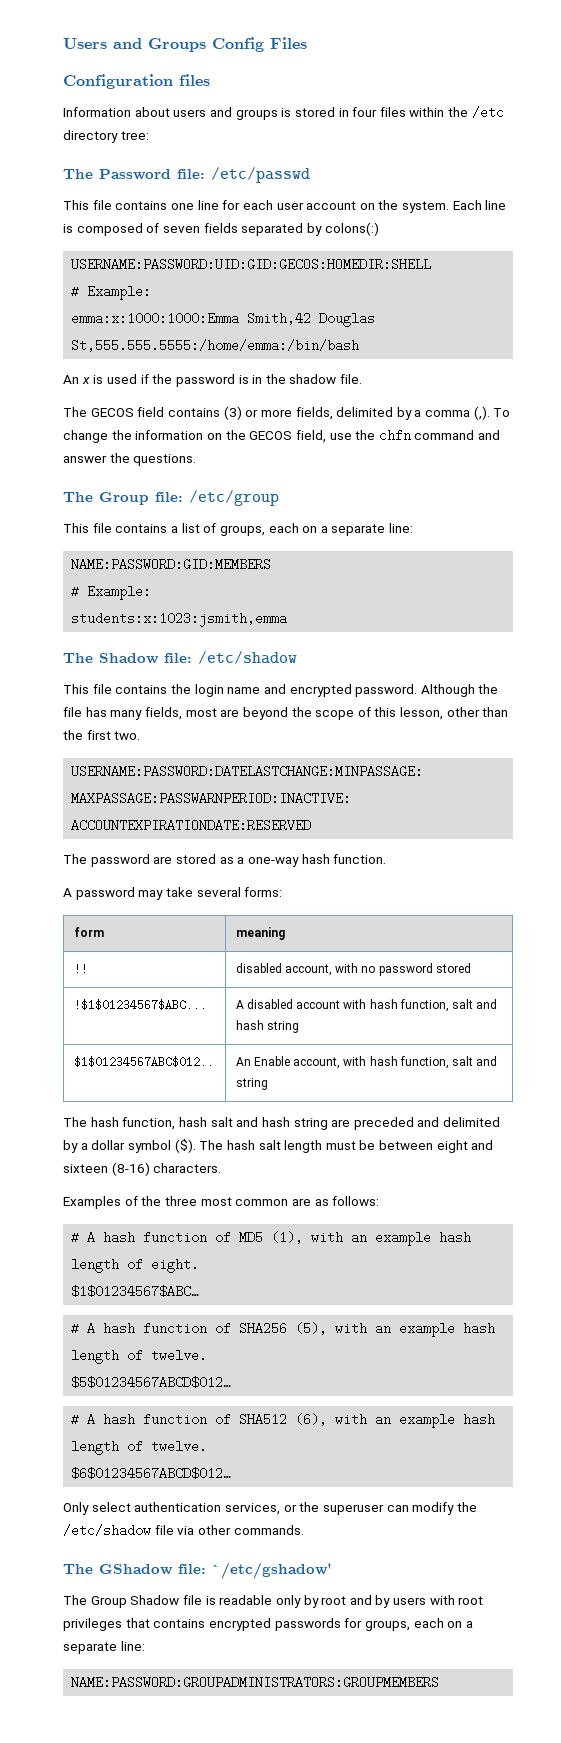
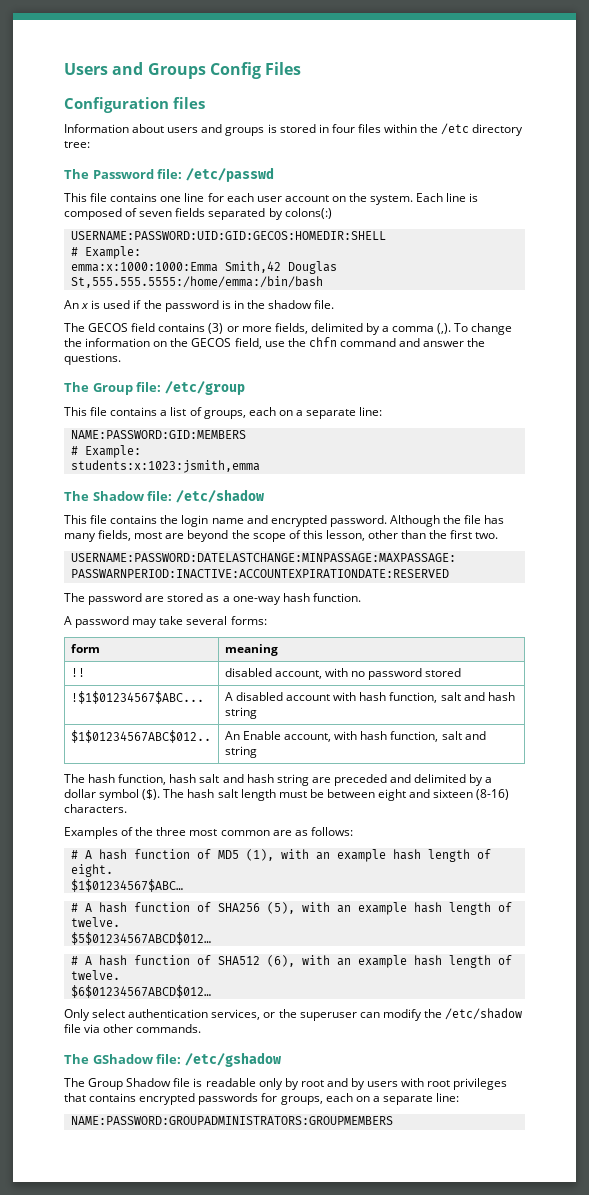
[212,1562,332,1579] `/etc/gshadow' -> [184,1052,281,1067] /etc/gshadow

